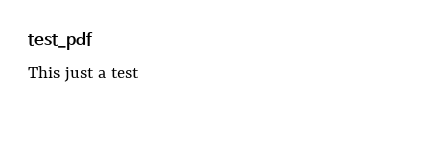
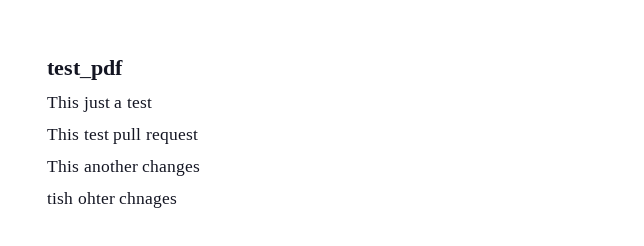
(139, 73) none -> [47,128,199,144] [47,160,201,176] [47,192,178,208] // This test pull request // This another changes // tish ohter chnages

